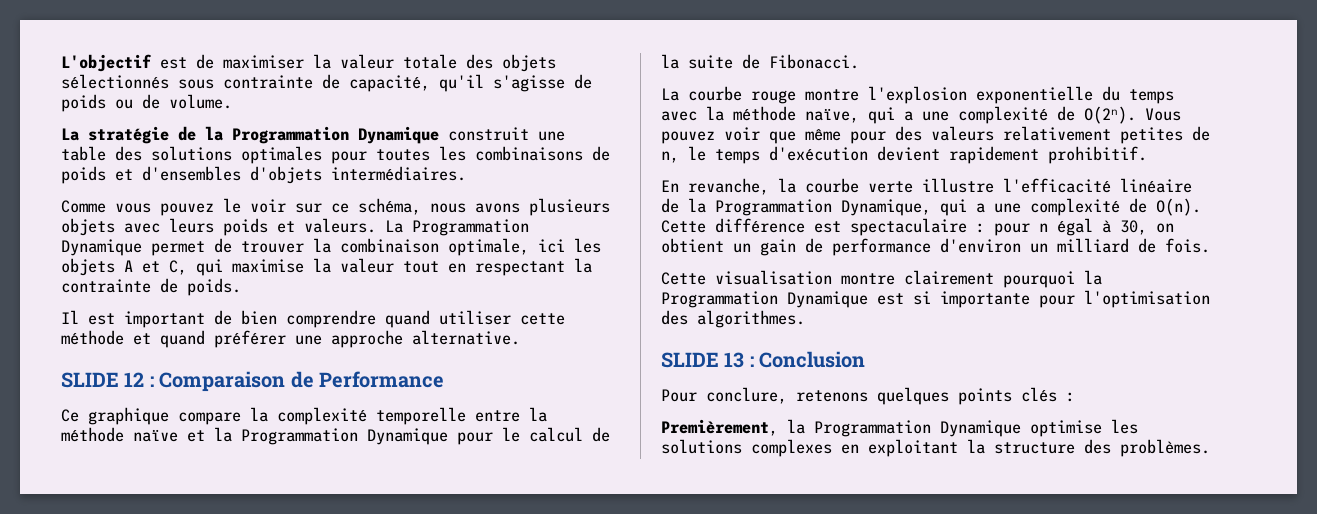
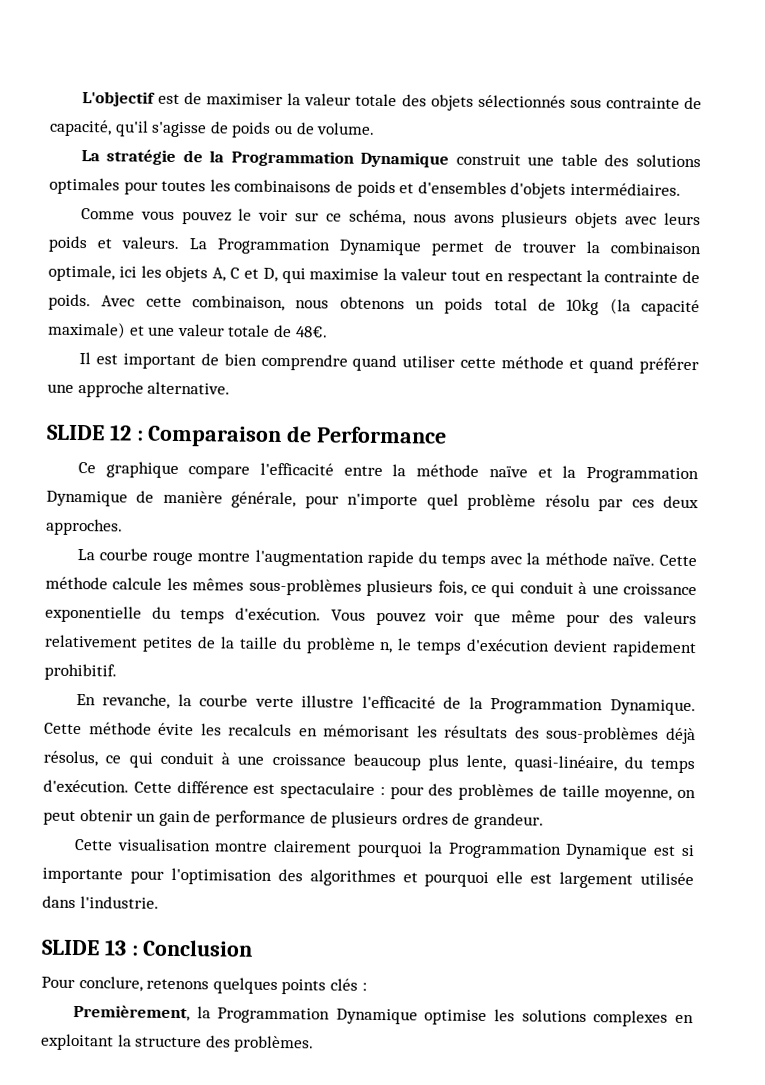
[124,260,187,275] A et C, -> [212,267,278,282] A, C et D,
(241, 287) none -> [101,295,700,317] [47,321,328,339] Avec cette combinaison, nous obtenons un poids total de 10kg (la capacité maximale) et une valeur totale de 48€.
[250,407,466,425] la complexité temporelle -> [260,462,335,476] l'efficacité
[457,427,610,445] [661,54,859,69] pour le calcul de la suite de Fibonacci. -> [136,490,699,512] [46,518,123,536] de manière générale, pour n'importe quel problème résolu par ces deux approches.
[868,86,1093,104] l'explosion exponentielle -> [254,549,414,568] l'augmentation rapide
[805,106,1136,124] naïve, qui a une complexité de O(2ⁿ). -> [611,554,697,567] [45,576,697,598] [45,605,322,624] naïve. Cette méthode calcule les mêmes sous-problèmes plusieurs fois, ce qui conduit à une croissance exponentielle du temps d'exécution.
(1210, 133) none -> [219,636,376,654] la taille du problème
[1120,178,1192,193] [661,198,1201,216] linéaire de la Programmation Dynamique, qui a une complexité de O(n). -> [443,696,696,716] [44,722,696,745] [43,750,695,774] [43,779,129,793] de la Programmation Dynamique. Cette méthode évite les recalculs en mémorisant les résultats des sous-problèmes déjà résolus, ce qui conduit à une croissance beaucoup plus lente, quasi-linéaire, du temps d'exécution.
[1039,218,1174,236] [661,238,1210,256] n égal à 30, on obtient un gain de performance d'environ un milliard de fois. -> [428,783,696,802] [43,809,544,830] des problèmes de taille moyenne, on peut obtenir un gain de performance de plusieurs ordres de grandeur.
[697,310,805,328] algorithmes. -> [309,869,694,889] [42,895,159,909] algorithmes et pourquoi elle est largement utilisée dans l'industrie.

